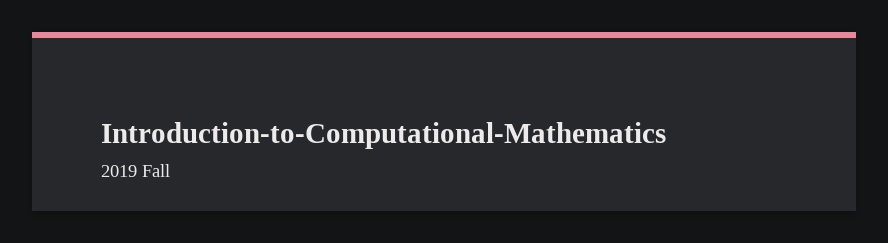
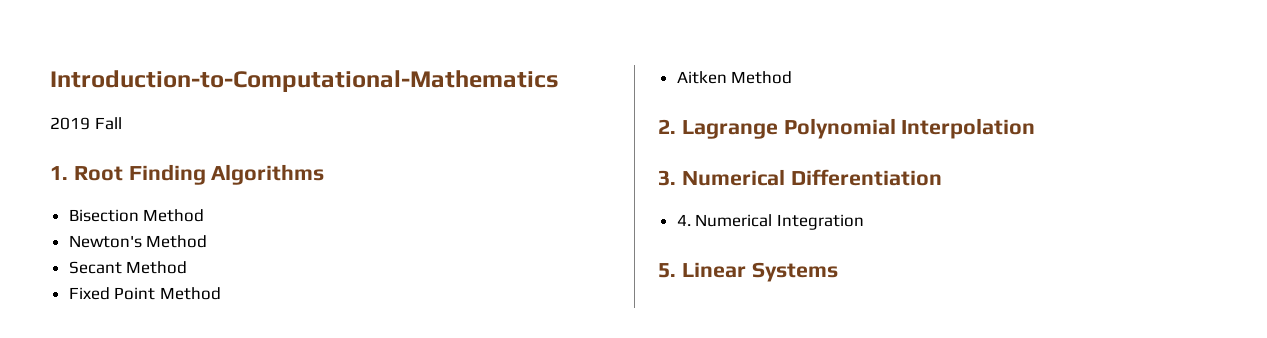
(170, 170) none -> [50,164,325,185] [68,209,205,222] [68,235,208,248] [68,261,188,274] [68,287,221,300] [676,71,793,84] [658,118,1036,139] [658,169,942,186] [676,214,864,230] [658,262,838,282] // 1. Root Finding Algorithms // Bisection Method // Newton's Method // Secant Method // Fixed Point Method // Aitken Method // 2. Lagrange Polynomial Interpolation // 3. Numerical Differentiation // 4. Numerical Integration // 5. Linear Systems

